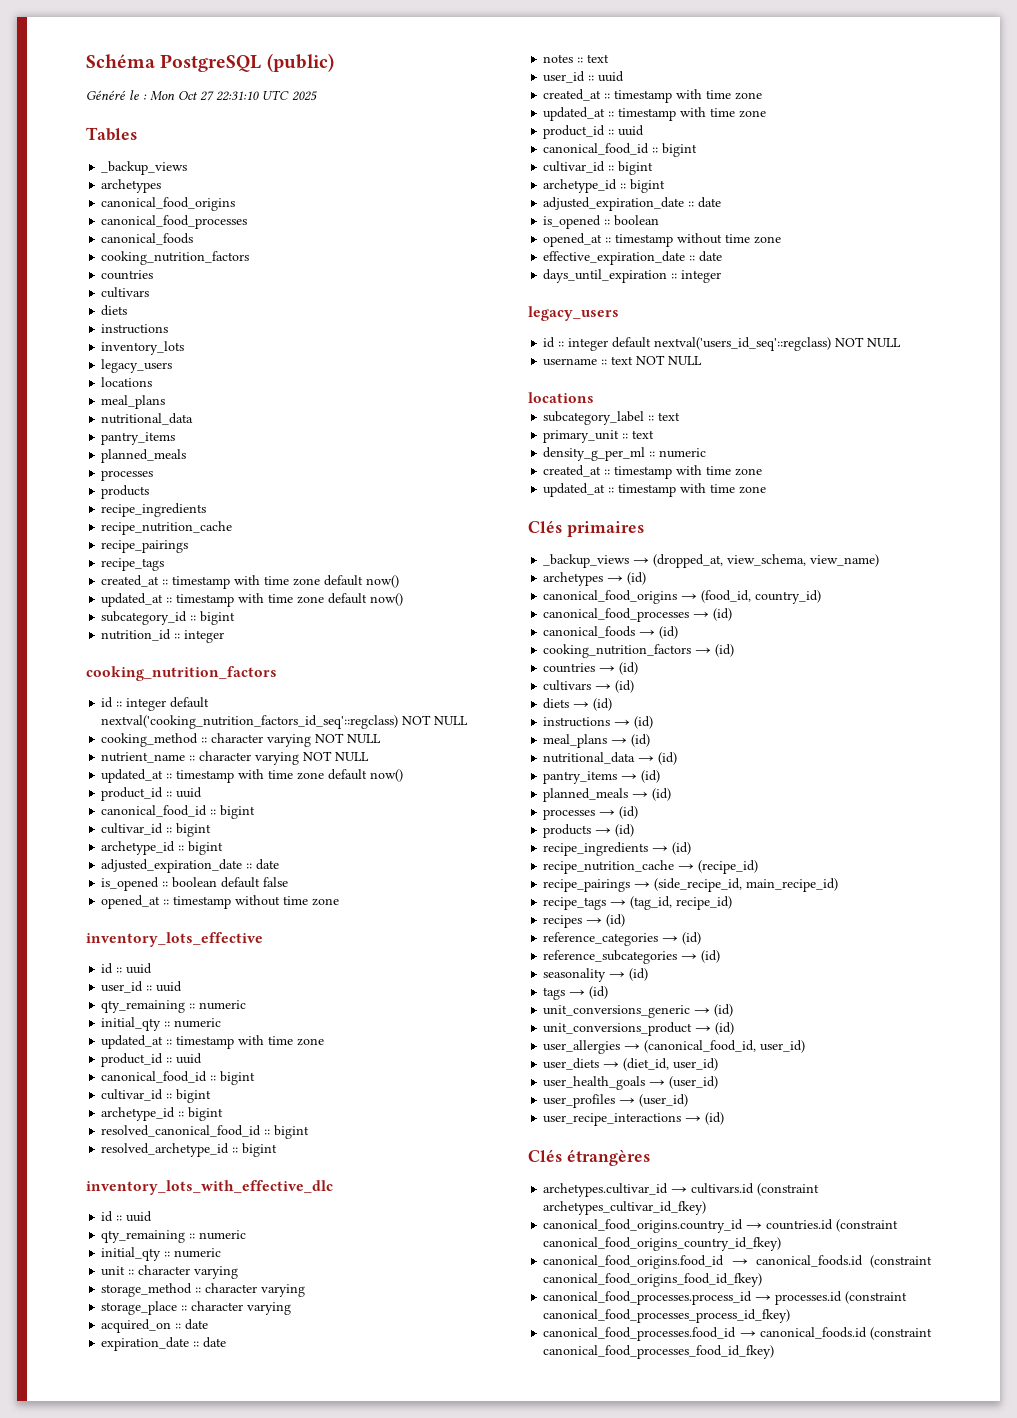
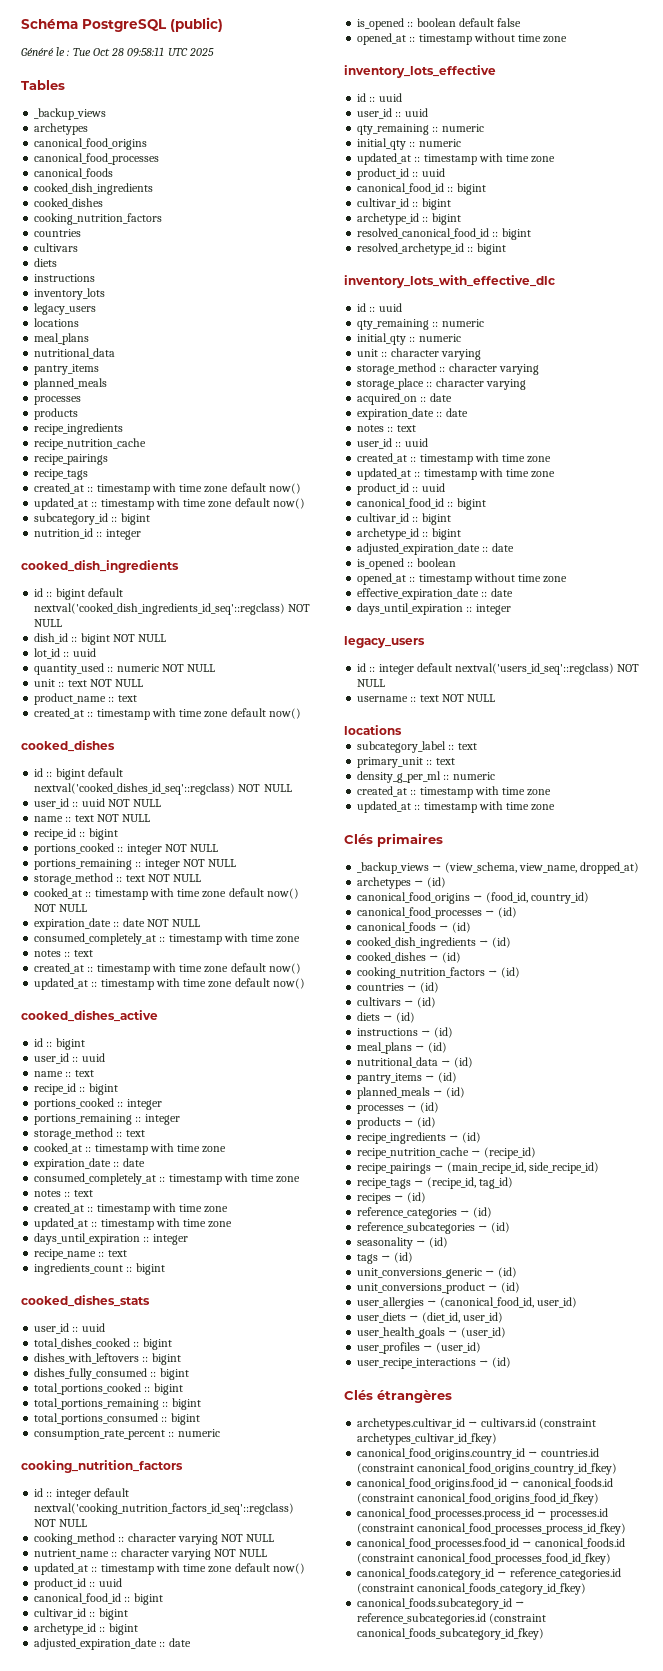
[150,91,259,101] Mon Oct 27 22:31:10 -> [72,47,165,57] Tue Oct 28 09:58:11
(194, 239) none -> [34,183,154,195] [34,198,104,209] // cooked_dish_ingredients // cooked_dishes
(225, 636) none -> [21,560,179,573] [34,588,123,600] [34,603,311,615] [34,619,63,627] [34,633,167,645] [34,648,96,659] [34,663,216,675] [34,679,144,687] [34,693,137,705] [34,708,301,720] [21,740,115,752] [34,768,123,780] [34,783,292,795] [34,798,162,809] [34,814,151,822] [34,828,118,840] [34,843,219,855] [34,859,237,870] [34,873,202,885] [34,888,299,900] [34,904,88,912] [34,918,201,930] [34,933,301,945] [34,950,93,957] [34,963,301,975] [34,978,305,990] [21,1010,158,1022] [34,1038,85,1050] [34,1053,105,1064] [34,1070,94,1077] [34,1083,118,1095] [34,1098,162,1110] [34,1114,180,1125] [34,1128,145,1140] [34,1143,227,1155] [34,1158,145,1170] [34,1173,301,1185] [34,1190,93,1197] [34,1203,229,1215] [34,1218,233,1230] [34,1233,188,1245] [34,1249,127,1260] [34,1263,165,1275] [21,1295,150,1307] [34,1323,105,1334] [34,1338,172,1350] [34,1353,181,1365] [34,1368,189,1380] [34,1383,183,1395] [34,1398,201,1410] [34,1413,200,1425] [34,1429,220,1440] // cooked_dish_ingredients // id :: bigint default nextval('cooked_dish_ingredients_id_seq'::regclass) NOT NULL // dish_id :: bigint NOT NULL // lot_id :: uuid // quantity_used :: numeric NOT NULL // unit :: text NOT NULL // product_name :: text // created_at :: timestamp with time zone default now() // cooked_dishes // id :: bigint default nextval('cooked_dishes_id_seq'::regclass) NOT NULL // user_id :: uuid NOT NULL // name :: text NOT NULL // recipe_id :: bigint // portions_cooked :: integer NOT NULL // portions_remaining :: integer NOT NULL // storage_method :: text NOT NULL // cooked_at :: timestamp with time zone default now() NOT NULL // expiration_date :: date NOT NULL // consumed_completely_at :: timestamp with time zone // notes :: text // created_at :: timestamp with time zone default now() // updated_at :: timestamp with time zone default now() // cooked_dishes_active // id :: bigint // user_id :: uuid // name :: text // recipe_id :: bigint // portions_cooked :: integer // portions_remaining :: integer // storage_method :: text // cooked_at :: timestamp with time zone // expiration_date :: date // consumed_completely_at :: timestamp with time zone // notes :: text // created_at :: timestamp with time zone // updated_at :: timestamp with time zone // days_until_expiration :: integer // recipe_name :: text // ingredients_count :: bigint // cooked_dishes_stats // user_id :: uuid // total_dishes_cooked :: bigint // dishes_with_leftovers :: bigint // dishes_fully_consumed :: bigint // total_portions_cooked :: bigint // total_portions_remaining :: bigint // total_portions_consumed :: bigint // consumption_rate_percent :: numeric
[653,554,880,568] (dropped_at, view_schema, view_name) -> [444,862,640,874] (view_schema, view_name, dropped_at)
(679, 632) none -> [357,937,511,949] [357,952,461,963] // cooked_dish_ingredients → (id) // cooked_dishes → (id)
[654,878,839,892] (side_recipe_id, main_recipe_id) -> [446,1162,599,1174] (main_recipe_id, side_recipe_id)
[630,896,733,910] (tag_id, recipe_id) -> [426,1177,513,1189] (recipe_id, tag_id)
(775, 1352) none -> [357,1568,621,1580] [357,1583,587,1595] [357,1598,525,1610] [357,1613,547,1625] [357,1628,545,1640] // canonical_foods.category_id → reference_categories.id (constraint canonical_foods_category_id_fkey) // canonical_foods.subcategory_id → reference_subcategories.id (constraint canonical_foods_subcategory_id_fkey)

